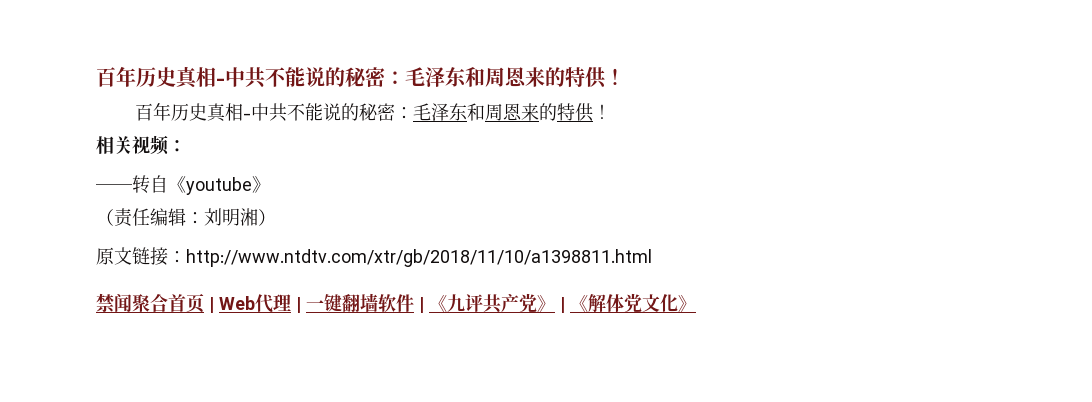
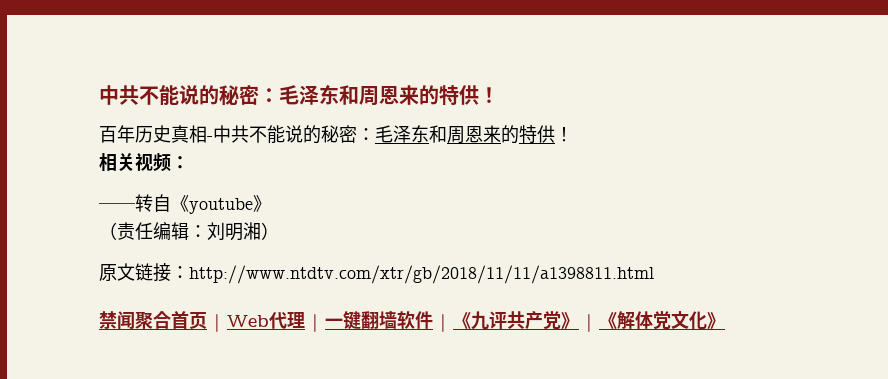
[96,66,225,89] 百年历史真相- -> (99, 95) none
[186,249,652,267] http://www.ntdtv.com/xtr/gb/2018/11/10/a1398811.html -> [189,265,654,284] http://www.ntdtv.com/xtr/gb/2018/11/11/a1398811.html

